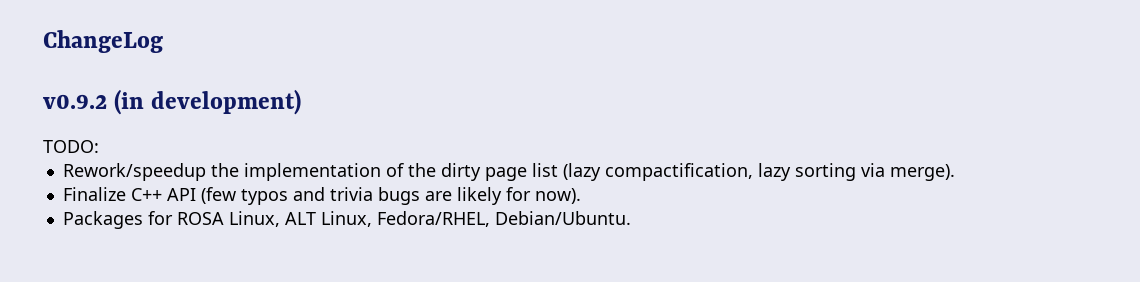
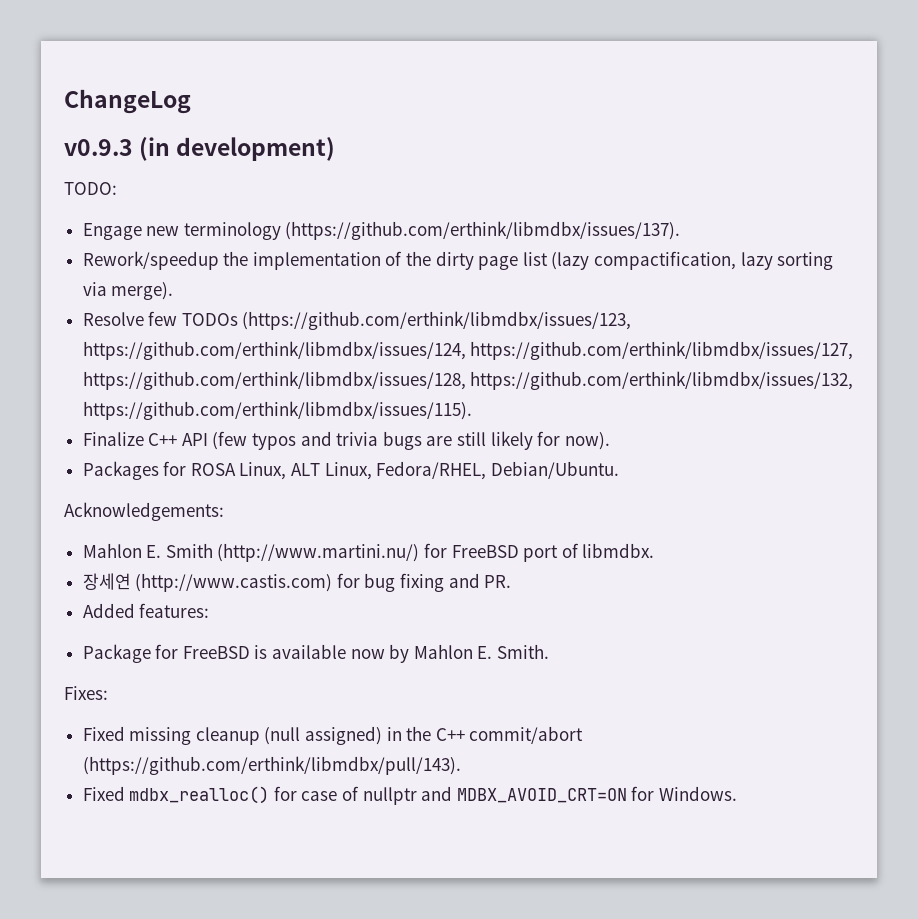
[43,94,107,109] v0.9.2 -> [64,139,133,156] v0.9.3
(99, 146) none -> [82,221,681,240] // Engage new terminology (https://github.com/erthink/libmdbx/issues/137).
(955, 172) none -> [82,311,632,330] [82,341,854,360] [82,371,854,390] [82,401,472,420] // Resolve few TODOs (https://github.com/erthink/libmdbx/issues/123, https://github.com/erthink/libmdbx/issues/124, https://github.com/erthink/libmdbx/issues/127, https://github.com/erthink/libmdbx/issues/128, https://github.com/erthink/libmdbx/issues/132, https://github.com/erthink/libmdbx/issues/115).
(452, 196) none -> [457,432,487,446] still
(631, 218) none -> [64,502,224,521] [82,543,655,562] [82,573,512,592] [82,603,210,618] [82,644,550,663] [64,686,108,700] [82,726,584,745] [82,756,461,775] [82,786,738,805] // Acknowledgements: // Mahlon E. Smith (http://www.martini.nu/) for FreeBSD port of libmdbx. // 장세연 (http://www.castis.com) for bug fixing and PR. // Added features: // Package for FreeBSD is available now by Mahlon E. Smith. // Fixes: // Fixed missing cleanup (null assigned) in the C++ commit/abort (https://github.com/erthink/libmdbx/pull/143). // Fixed mdbx_realloc() for case of nullptr and MDBX_AVOID_CRT=ON for Windows.

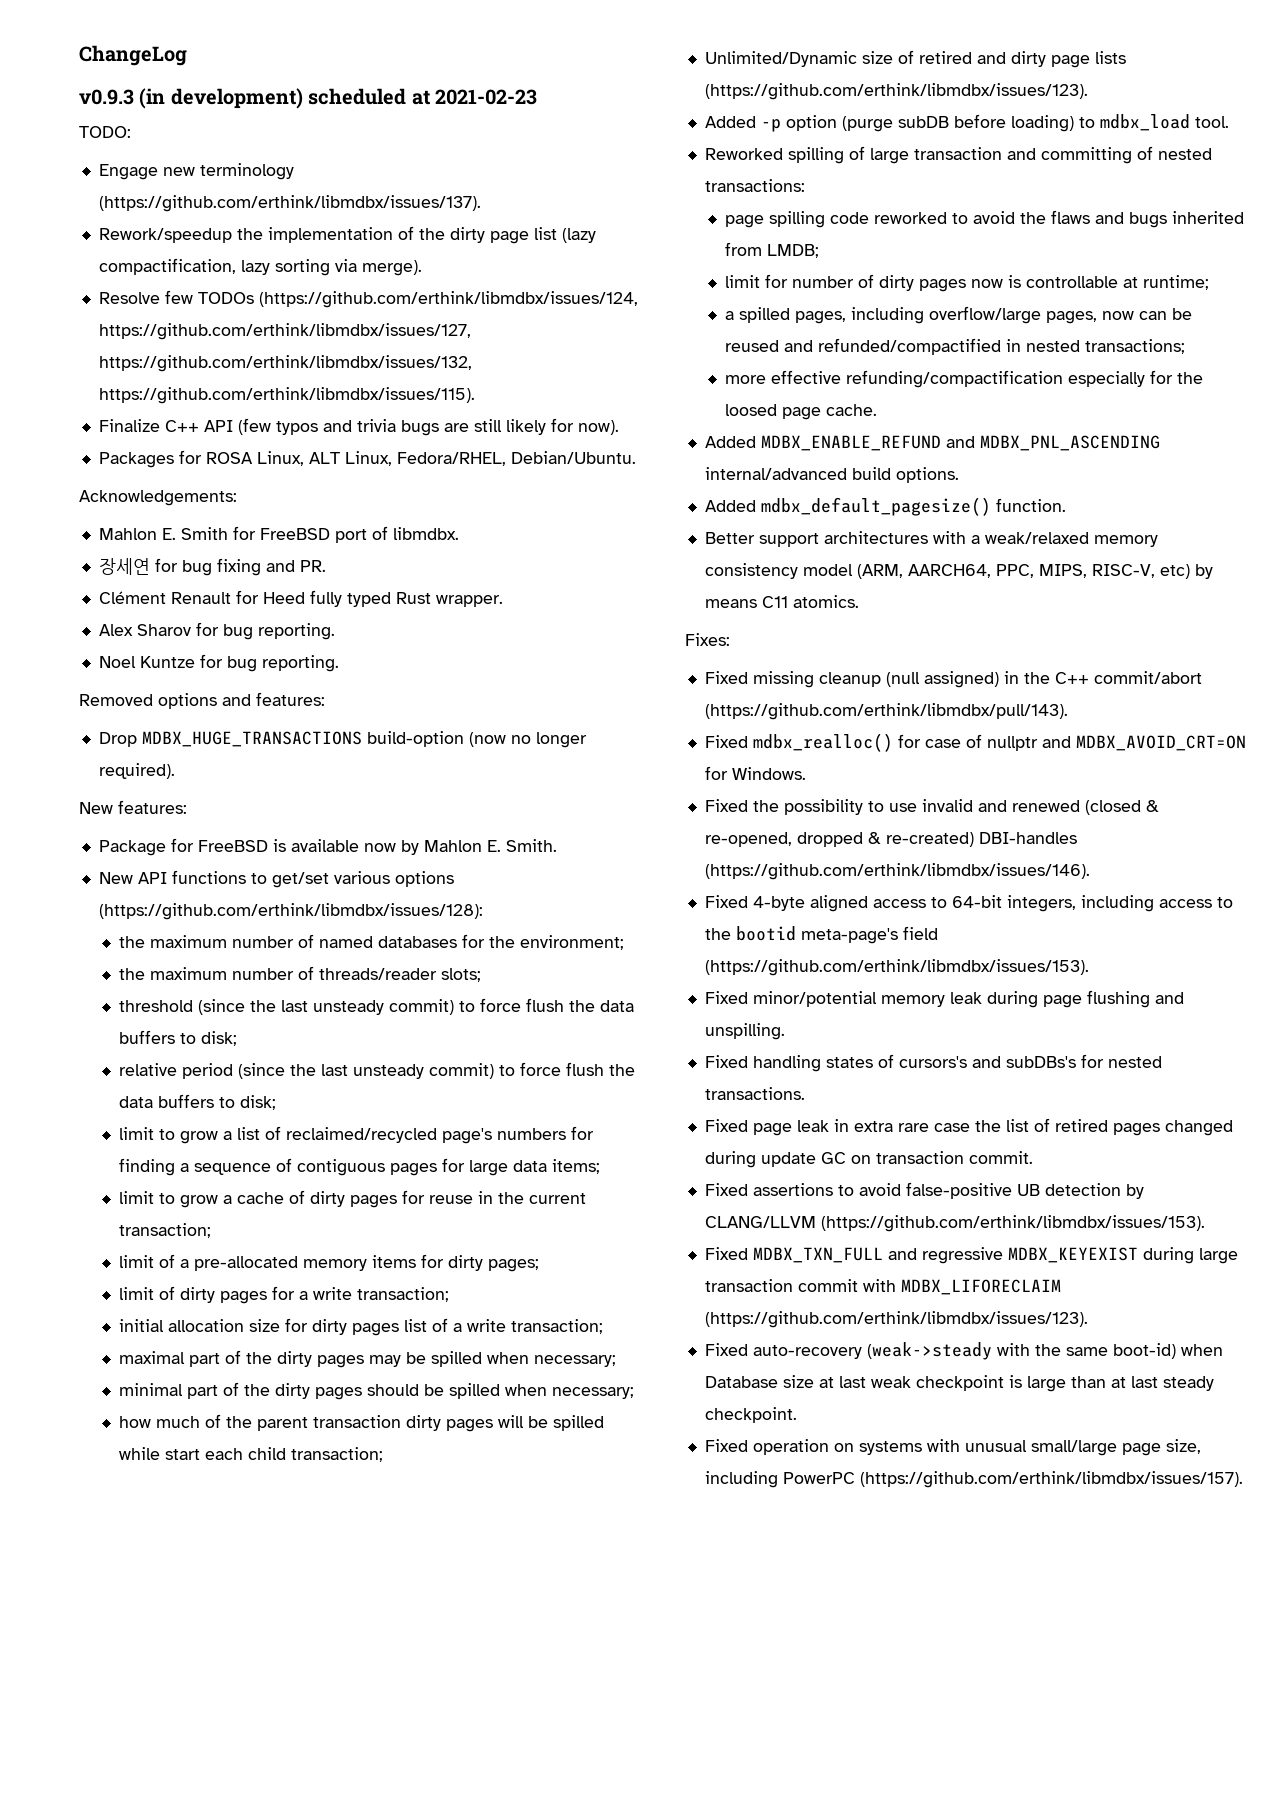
(336, 149) none -> [308,88,537,105] scheduled at 2021-02-23
[242,311,632,330] [82,341,854,360] [82,371,466,390] (https://github.com/erthink/libmdbx/issues/123, https://github.com/erthink/libmdbx/issues/124, https://github.com/erthink/libmdbx/issues/127, https://github.com/erthink/libmdbx/issues/128, -> [258,291,638,308] [98,323,471,340] (https://github.com/erthink/libmdbx/issues/124, https://github.com/erthink/libmdbx/issues/127,
[217,543,420,562] (http://www.martini.nu/) -> (228, 533) none
[135,573,333,592] (http://www.castis.com) -> (150, 566) none
[82,603,135,618] Added -> [98,590,503,607] [98,622,335,640] [98,654,339,672] [79,692,325,709] [98,731,587,748] [98,763,175,779] [79,802,113,814] Clément Renault for Heed fully typed Rust wrapper. // Alex Sharov for bug reporting. // Noel Kuntze for bug reporting. // Removed options and features: // Drop MDBX_HUGE_TRANSACTIONS build-option (now no longer required). // New
(550, 651) none -> [98,870,454,888] [98,903,483,920] [118,934,624,950] [118,966,481,982] [118,998,634,1015] [118,1030,237,1046] [118,1062,635,1079] [118,1094,276,1110] [118,1126,594,1144] [118,1158,600,1176] [118,1190,586,1208] [118,1223,211,1238] [118,1254,539,1272] [118,1286,449,1304] [118,1318,603,1336] [118,1350,616,1368] [118,1382,634,1400] [118,1414,604,1432] [118,1447,383,1462] [704,50,1126,68] [704,83,1088,100] [704,114,1229,132] [704,146,1212,164] [704,179,805,192] [724,210,1244,228] [724,242,819,258] [724,274,1209,292] [724,306,1192,324] [724,338,1185,355] [724,370,1203,388] [724,404,877,420] [704,435,1160,451] [704,467,959,483] [704,497,1066,516] [704,531,1158,547] [704,563,1213,579] [704,595,859,608] // New API functions to get/set various options (https://github.com/erthink/libmdbx/issues/128): // the maximum number of named databases for the environment; // the maximum number of threads/reader slots; // threshold (since the last unsteady commit) to force flush the data buffers to disk; // relative period (since the last unsteady commit) to force flush the data buffers to disk; // limit to grow a list of reclaimed/recycled page's numbers for finding a sequence of contiguous pages for large data items; // limit to grow a cache of dirty pages for reuse in the current transaction; // limit of a pre-allocated memory items for dirty pages; // limit of dirty pages for a write transaction; // initial allocation size for dirty pages list of a write transaction; // maximal part of the dirty pages may be spilled when necessary; // minimal part of the dirty pages should be spilled when necessary; // how much of the parent transaction dirty pages will be spilled while start each child transaction; // Unlimited/Dynamic size of retired and dirty page lists (https://github.com/erthink/libmdbx/issues/123). // Added -p option (purge subDB before loading) to mdbx_load tool. // Reworked spilling of large transaction and committing of nested transactions: // page spilling code reworked to avoid the flaws and bugs inherited from LMDB; // limit for number of dirty pages now is controllable at runtime; // a spilled pages, including overflow/large pages, now can be reused and refunded/compactified in nested transactions; // more effective refunding/compactification especially for the loosed page cache. // Added MDBX_ENABLE_REFUND and MDBX_PNL_ASCENDING internal/advanced build options. // Added mdbx_default_pagesize() function. // Better support architectures with a weak/relaxed memory consistency model (ARM, AARCH64, PPC, MIPS, RISC-V, etc) by means C11 atomics.
(738, 793) none -> [704,799,1159,815] [704,832,1077,847] [704,863,1090,880] [704,895,1233,912] [704,926,938,944] [704,959,1089,976] [704,990,1184,1008] [704,1023,785,1040] [704,1054,1162,1072] [704,1087,805,1100] [704,1118,1233,1136] [704,1151,1033,1168] [704,1182,1144,1199] [704,1215,1205,1232] [704,1247,1238,1264] [704,1279,1061,1295] [704,1311,1088,1328] [704,1342,1223,1360] [704,1375,1214,1392] [704,1407,797,1423] [704,1439,1201,1456] [704,1471,1243,1488] // Fixed the possibility to use invalid and renewed (closed & re-opened, dropped & re-created) DBI-handles (https://github.com/erthink/libmdbx/issues/146). // Fixed 4-byte aligned access to 64-bit integers, including access to the bootid meta-page's field (https://github.com/erthink/libmdbx/issues/153). // Fixed minor/potential memory leak during page flushing and unspilling. // Fixed handling states of cursors's and subDBs's for nested transactions. // Fixed page leak in extra rare case the list of retired pages changed during update GC on transaction commit. // Fixed assertions to avoid false-positive UB detection by CLANG/LLVM (https://github.com/erthink/libmdbx/issues/153). // Fixed MDBX_TXN_FULL and regressive MDBX_KEYEXIST during large transaction commit with MDBX_LIFORECLAIM (https://github.com/erthink/libmdbx/issues/123). // Fixed auto-recovery (weak->steady with the same boot-id) when Database size at last weak checkpoint is large than at last steady checkpoint. // Fixed operation on systems with unusual small/large page size, including PowerPC (https://github.com/erthink/libmdbx/issues/157).

